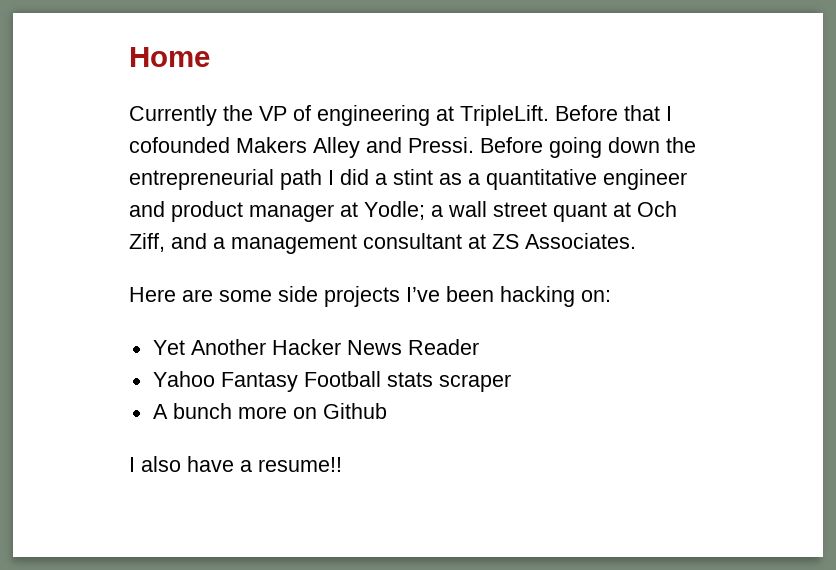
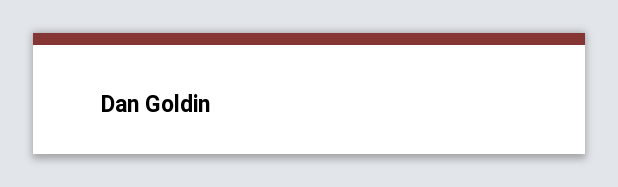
[129,47,210,67] [129,105,672,126] [129,137,696,158] [129,169,687,190] [129,201,677,222] [129,233,636,254] [129,286,611,307] [152,339,479,355] [152,371,511,392] [152,403,387,419] [129,456,342,472] Home // Currently the VP of engineering at TripleLift. Before that I cofounded Makers Alley and Pressi. Before going down the entrepreneurial path I did a stint as a quantitative engineer and product manager at Yodle; a wall street quant at Och Ziff, and a management consultant at ZS Associates. // Here are some side projects I’ve been hacking on: // Yet Another Hacker News Reader // Yahoo Fantasy Football stats scraper // A bunch more on Github // I also have a resume!! -> [101,94,211,112] Dan Goldin

